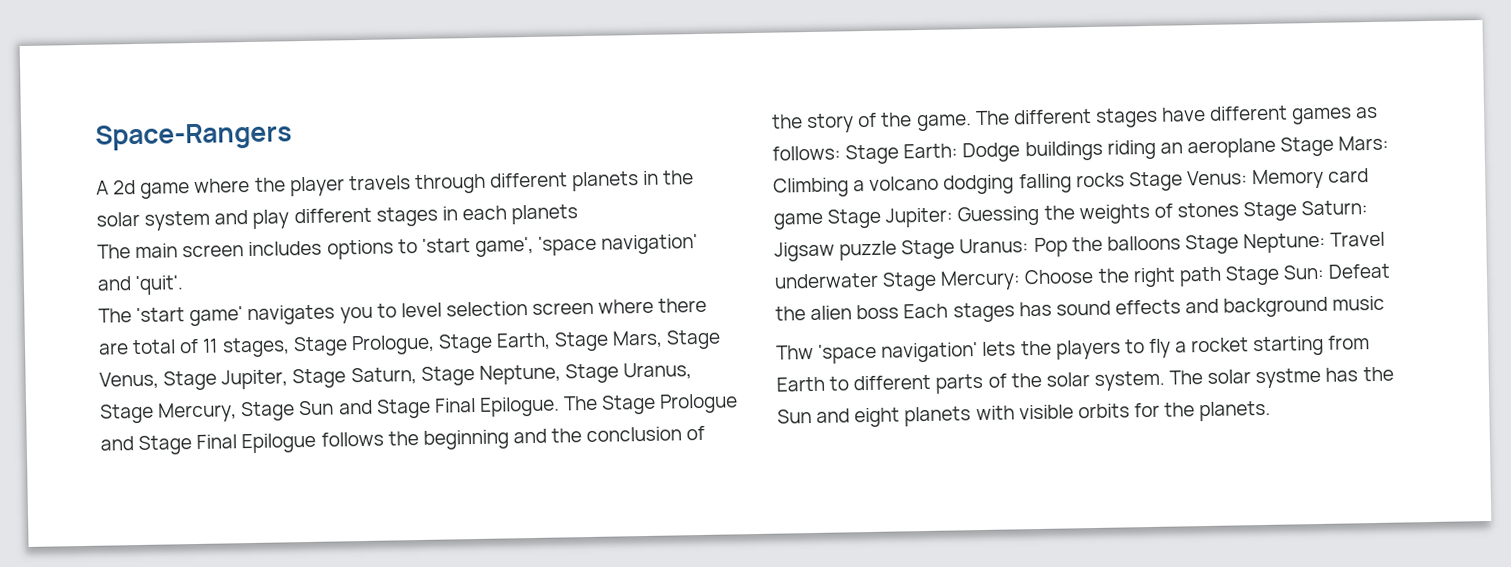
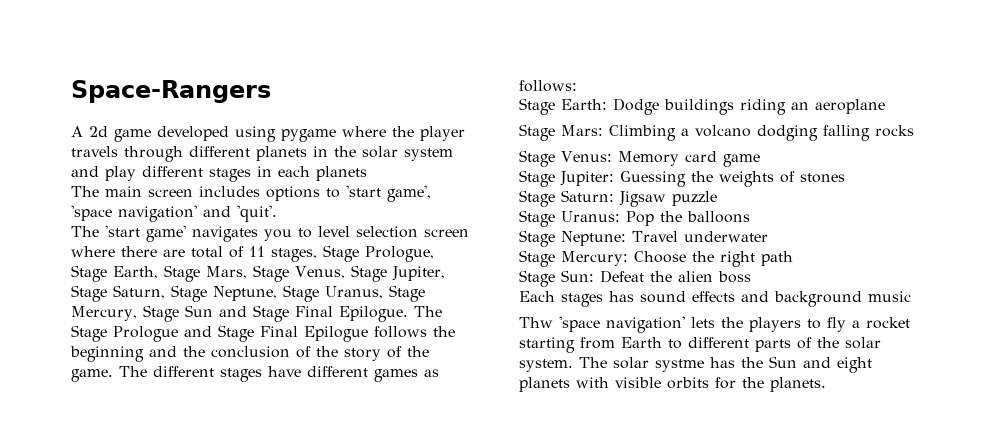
(191, 190) none -> [157,126,336,142] developed using pygame
(841, 153) none -> (577, 86) //
(1276, 148) none -> (885, 106) //
(1125, 180) none -> (914, 131) //
(824, 221) none -> (760, 160) //
(1239, 210) none -> (845, 178) //
(898, 250) none -> (717, 198) //
(1181, 243) none -> (750, 217) //
(879, 280) none -> (768, 236) //
(1222, 276) none -> (793, 258) //
(900, 312) none -> (751, 277) //

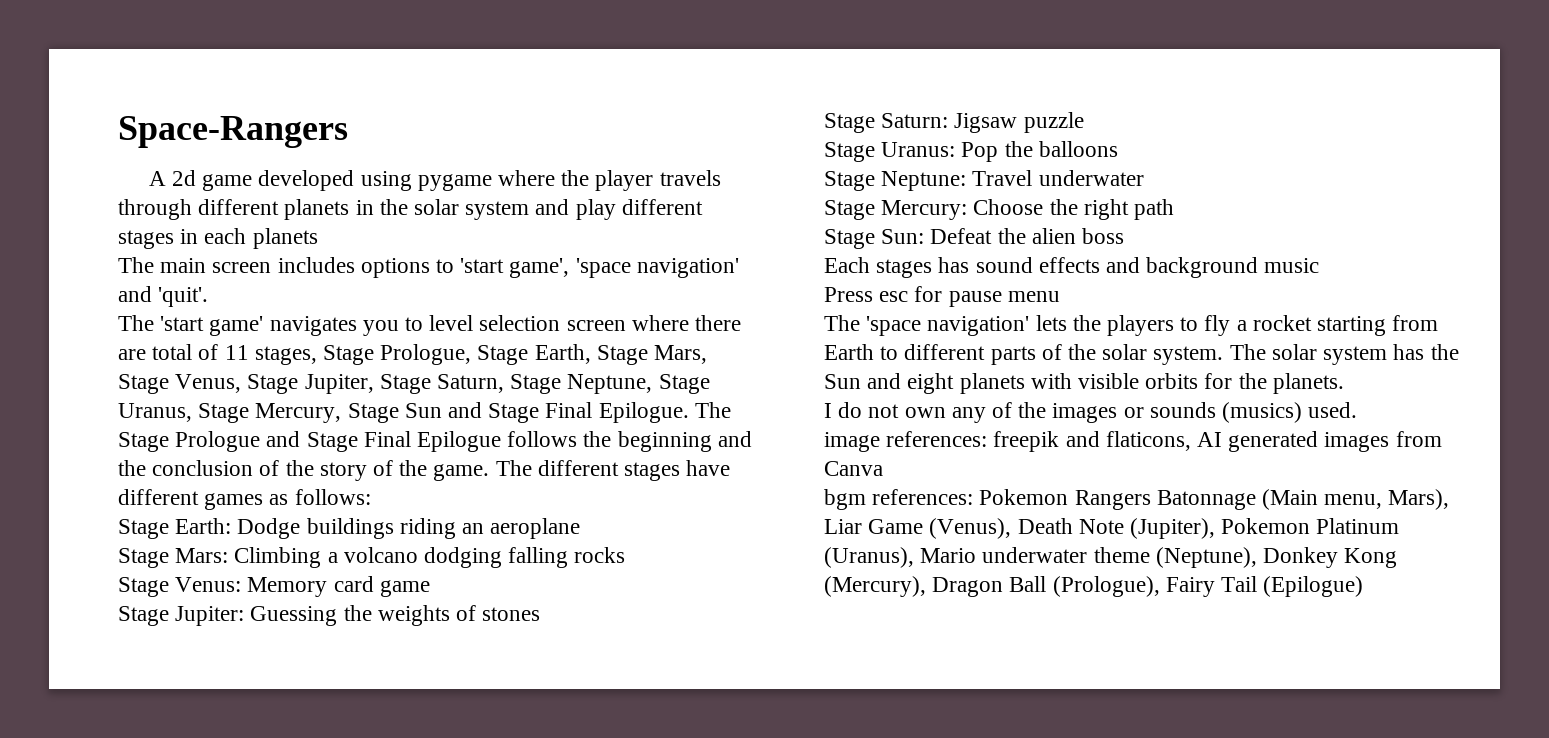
[519,317,553,328] Thw -> [824,286,1060,307] [824,315,860,331] Press esc for pause menu // The
[655,359,704,372] systme -> [1323,346,1388,365] system
(826, 384) none -> [824,402,1358,423] [824,431,1442,452] [824,461,883,476] [824,489,1450,510] [824,518,1400,539] [824,547,1398,568] [824,576,1364,597] // I do not own any of the images or sounds (musics) used. // image references: freepik and flaticons, AI generated images from Canva // bgm references: Pokemon Rangers Batonnage (Main menu, Mars), Liar Game (Venus), Death Note (Jupiter), Pokemon Platinum (Uranus), Mario underwater theme (Neptune), Donkey Kong (Mercury), Dragon Ball (Prologue), Fairy Tail (Epilogue)

